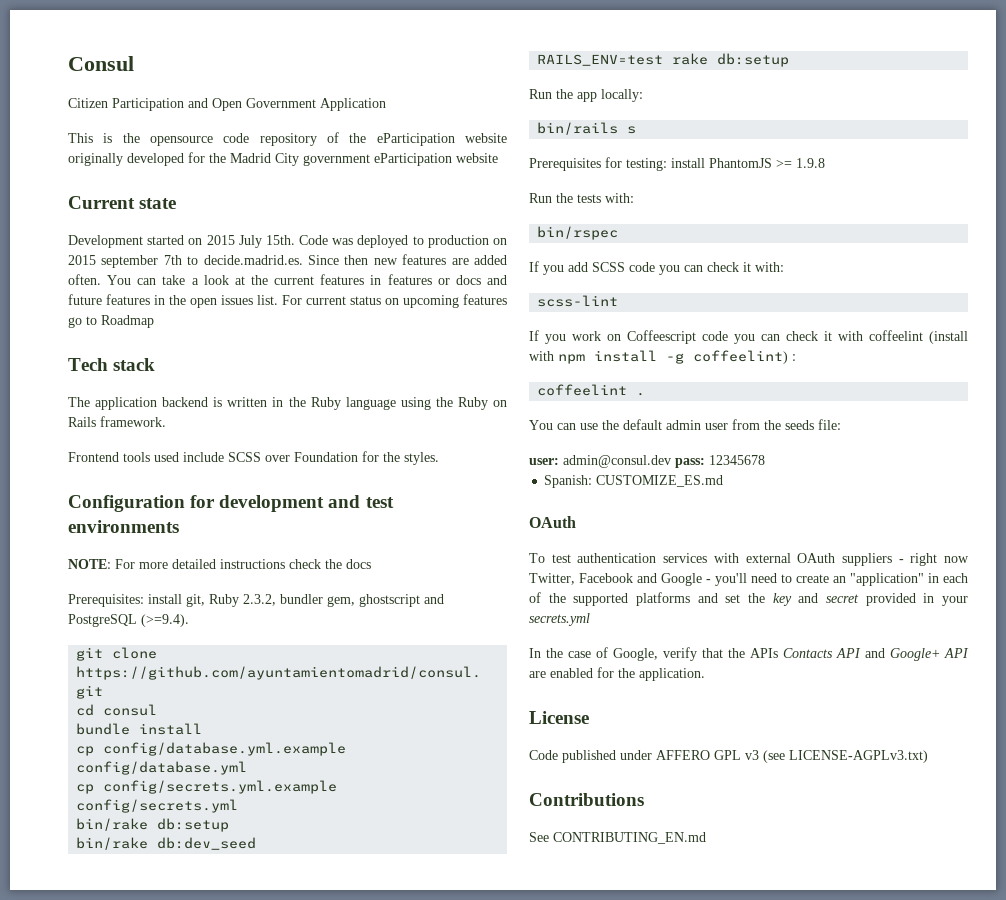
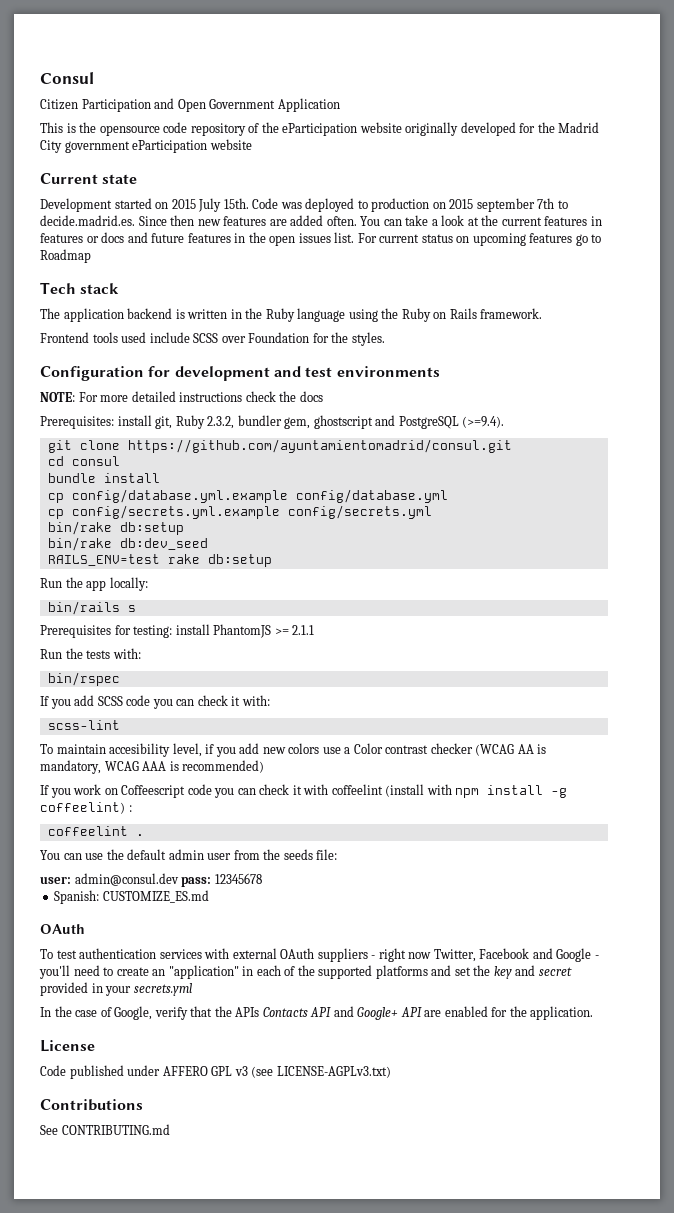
[796,158,825,168] 1.9.8 -> [292,625,315,635] 2.1.1
(619, 301) none -> [40,743,547,757] [40,760,265,774] // To maintain accesibility level, if you add new colors use a Color contrast checker (WCAG AA is mandatory, WCAG AAA is recommended)
[553,832,706,844] CONTRIBUTING_EN.md -> [61,1124,170,1135] CONTRIBUTING.md

